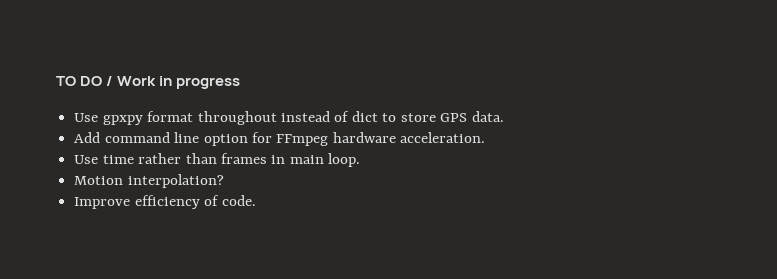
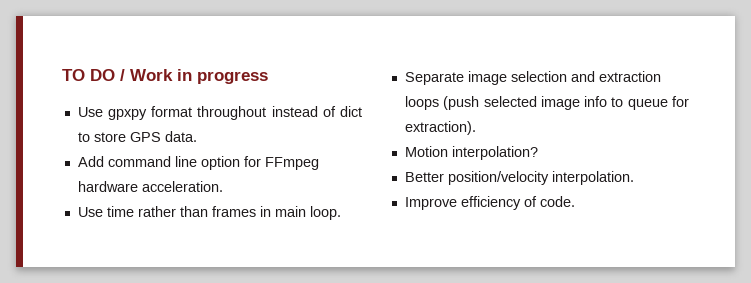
(361, 160) none -> [404,71,661,85] [404,96,689,110] [404,121,476,135] // Separate image selection and extraction loops (push selected image info to queue for extraction).
(224, 181) none -> [404,171,634,185] // Better position/velocity interpolation.

